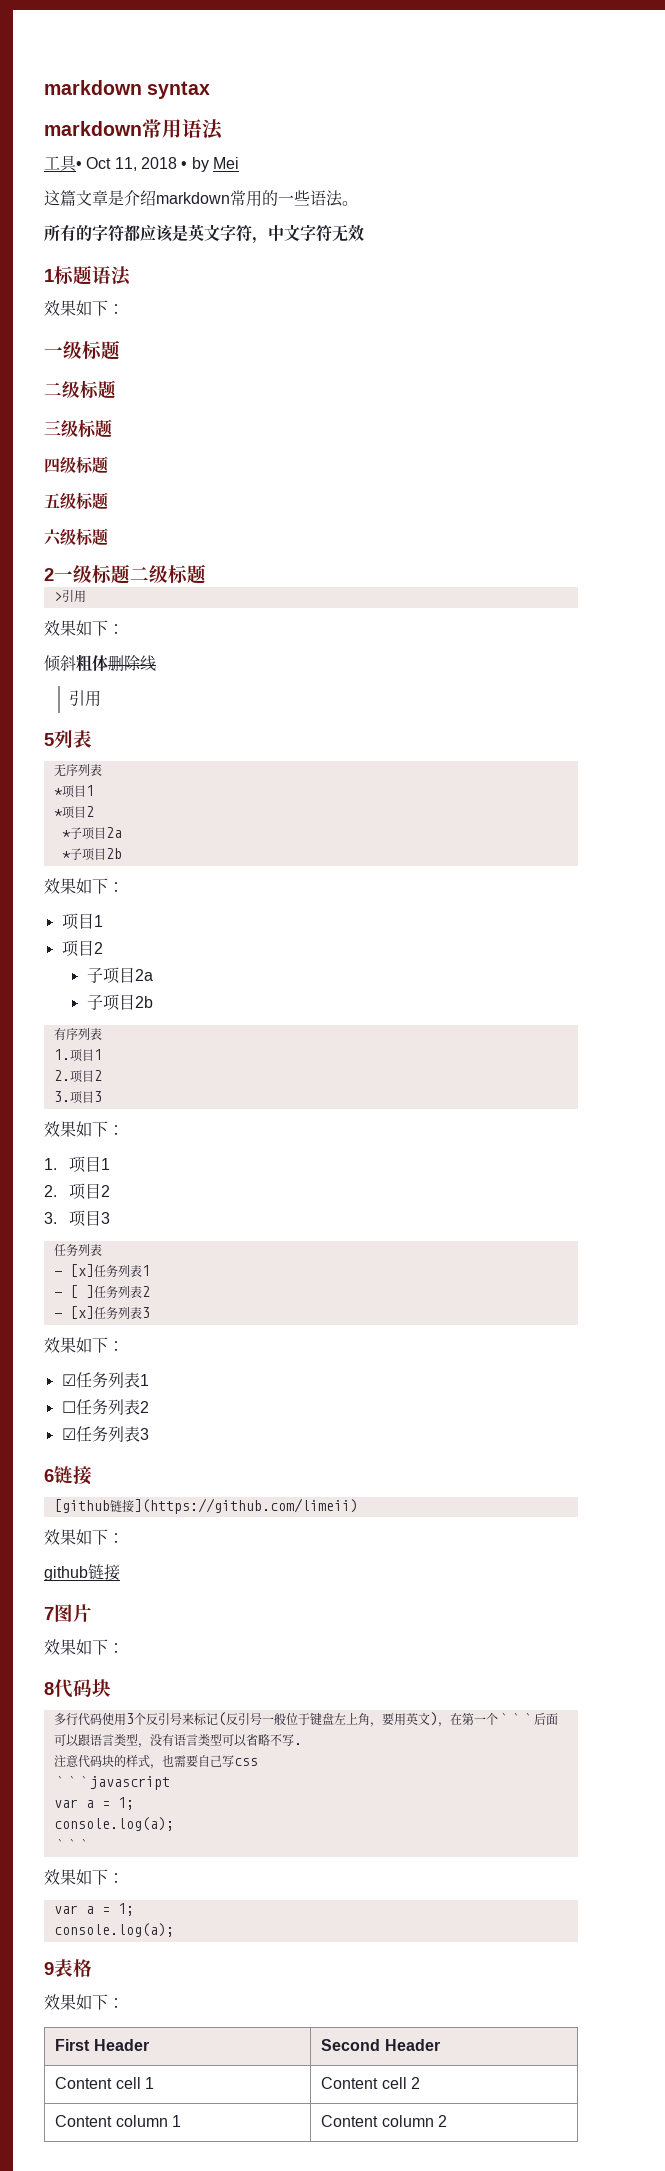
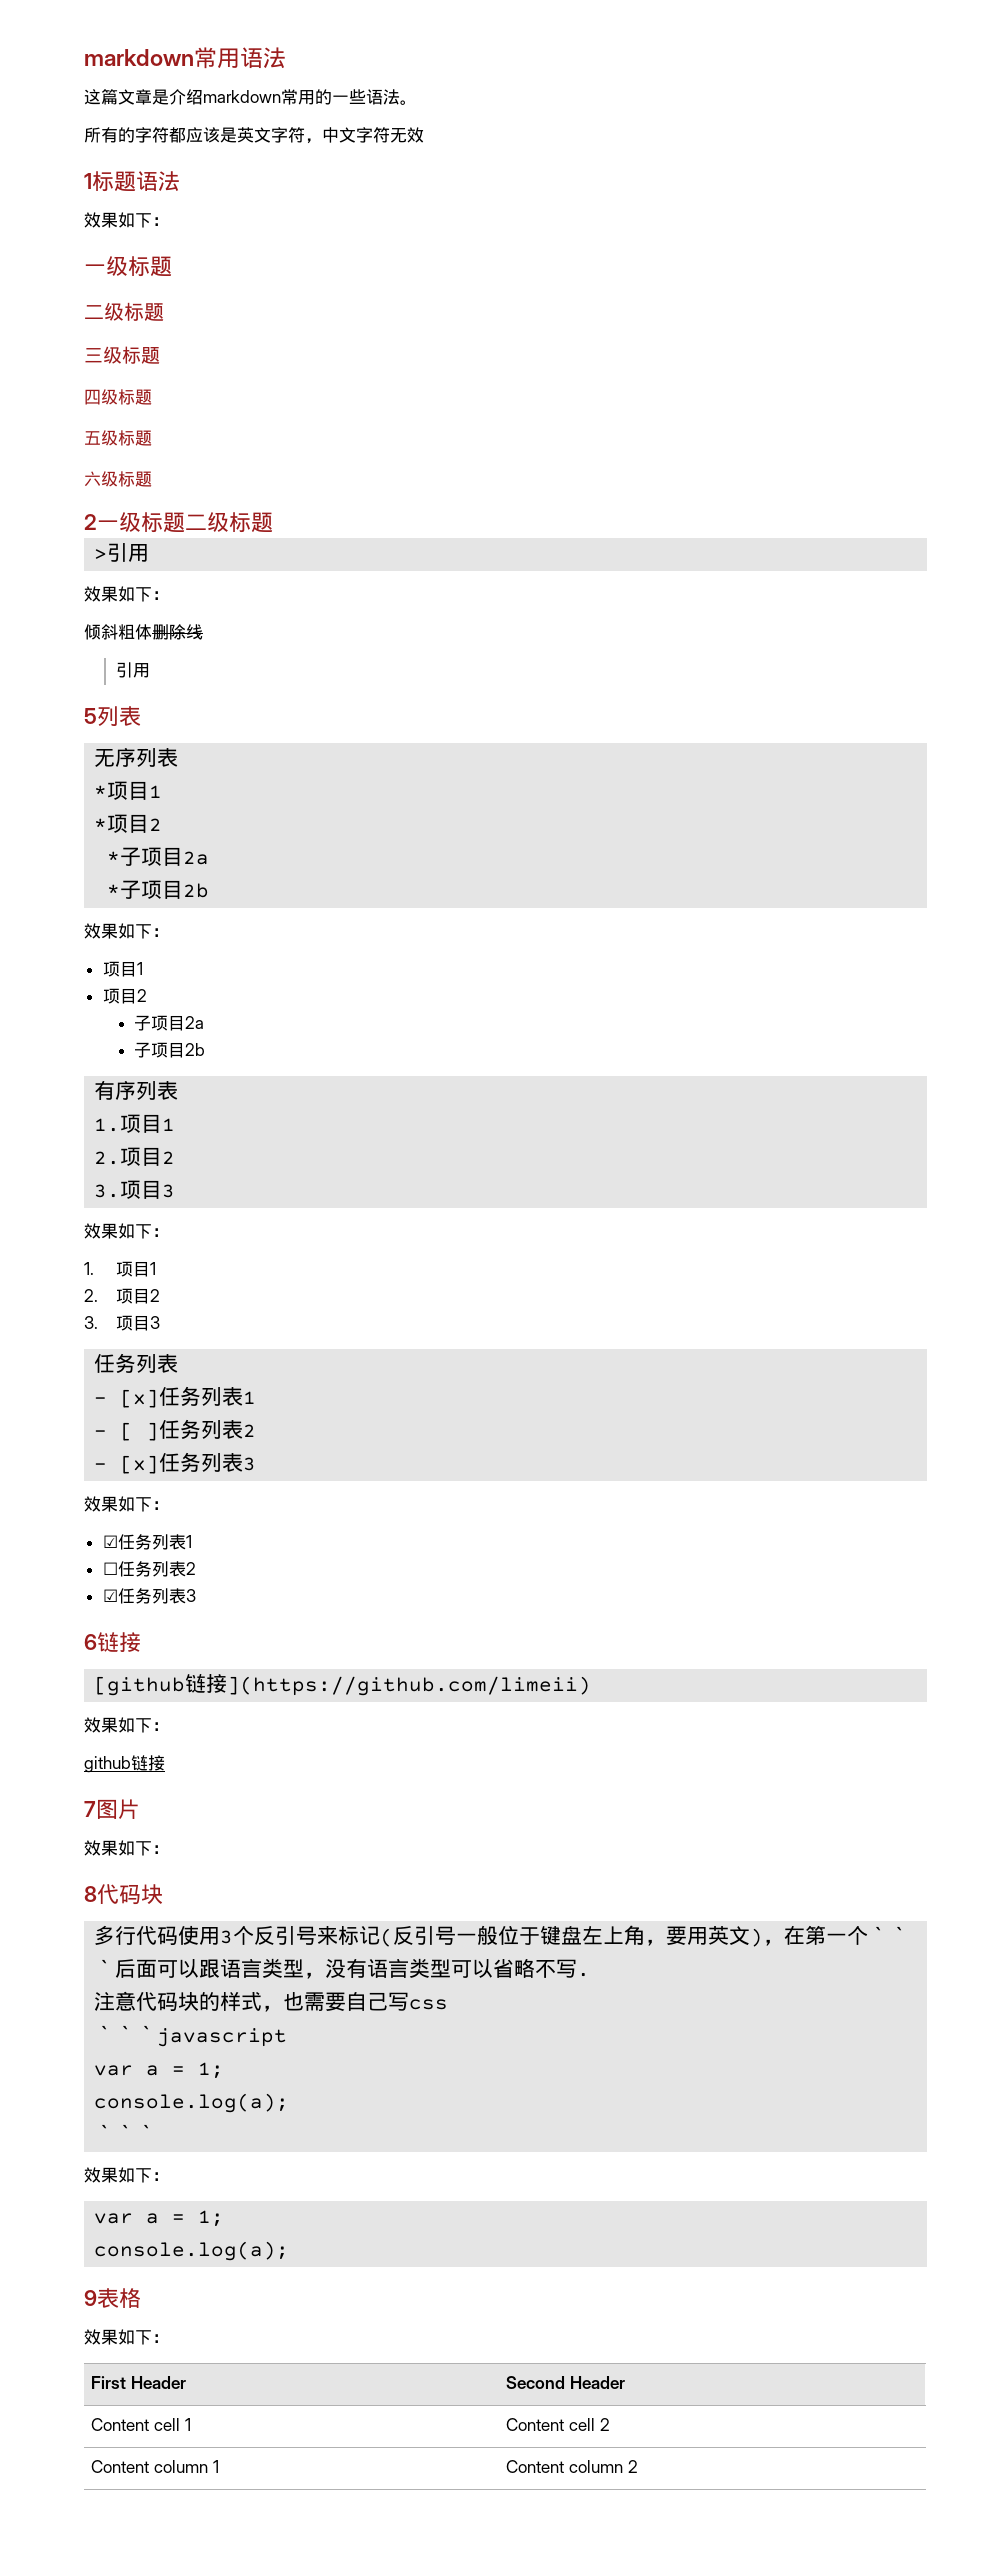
[44,80,211,99] [44,121,142,136] markdown syntax // markdown -> [84,49,194,66] markdown
[44,155,239,172] // 工具• Oct 11, 2018 • by Mei -> (286, 58) none

